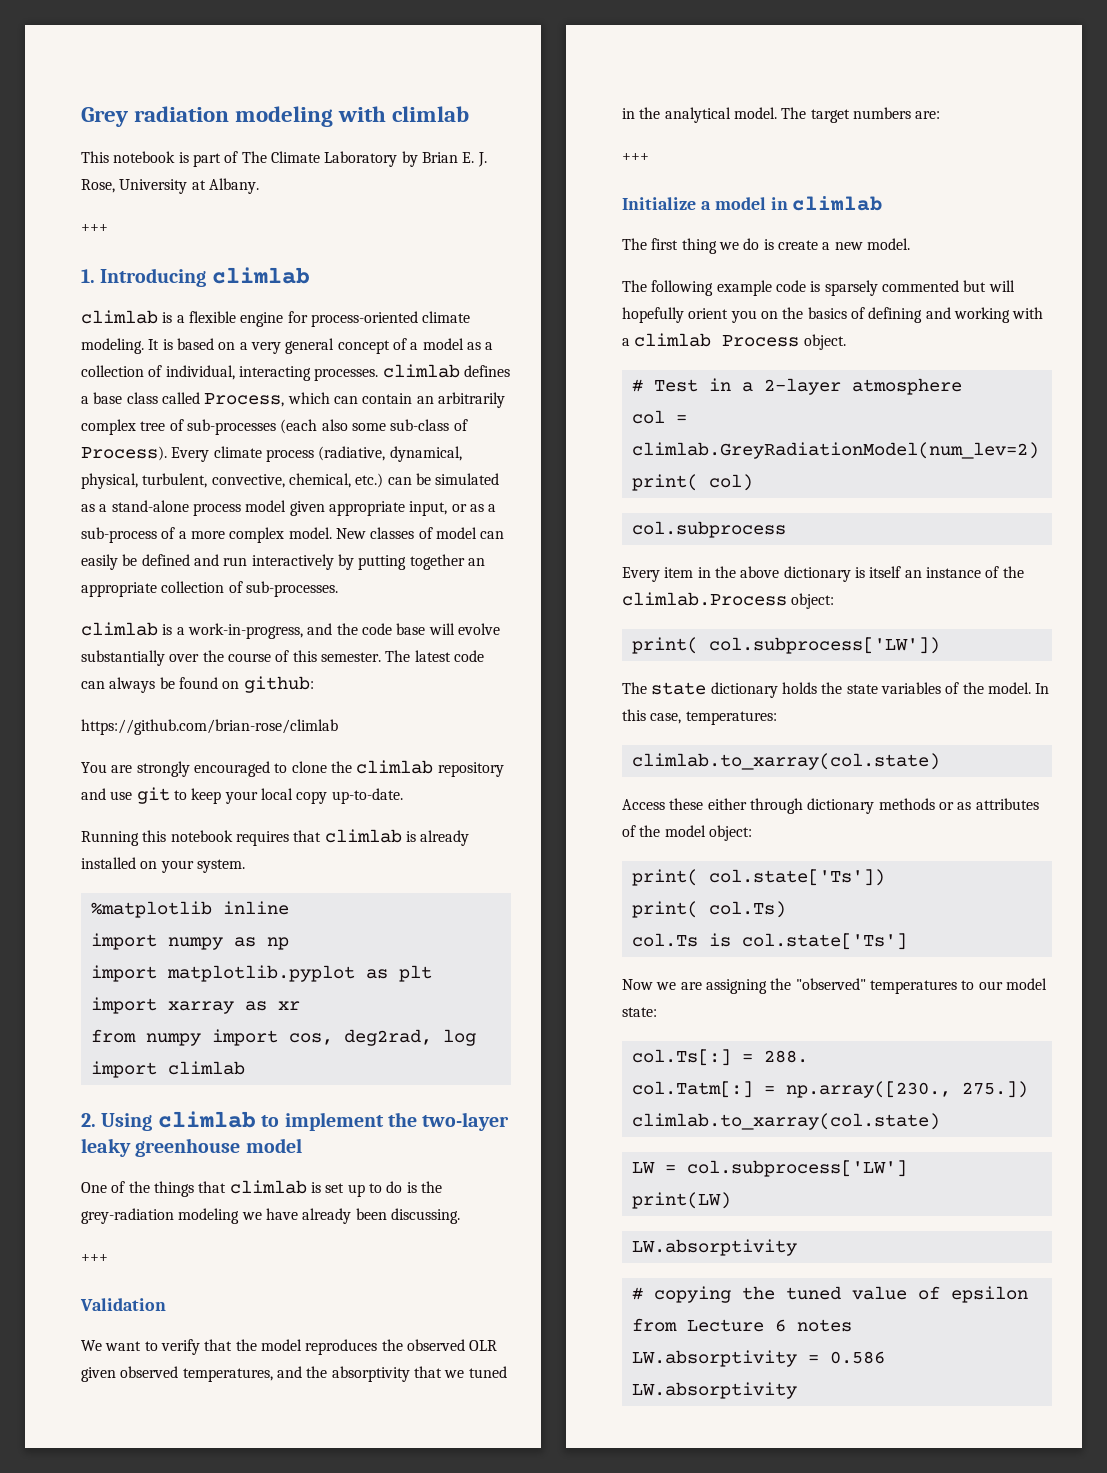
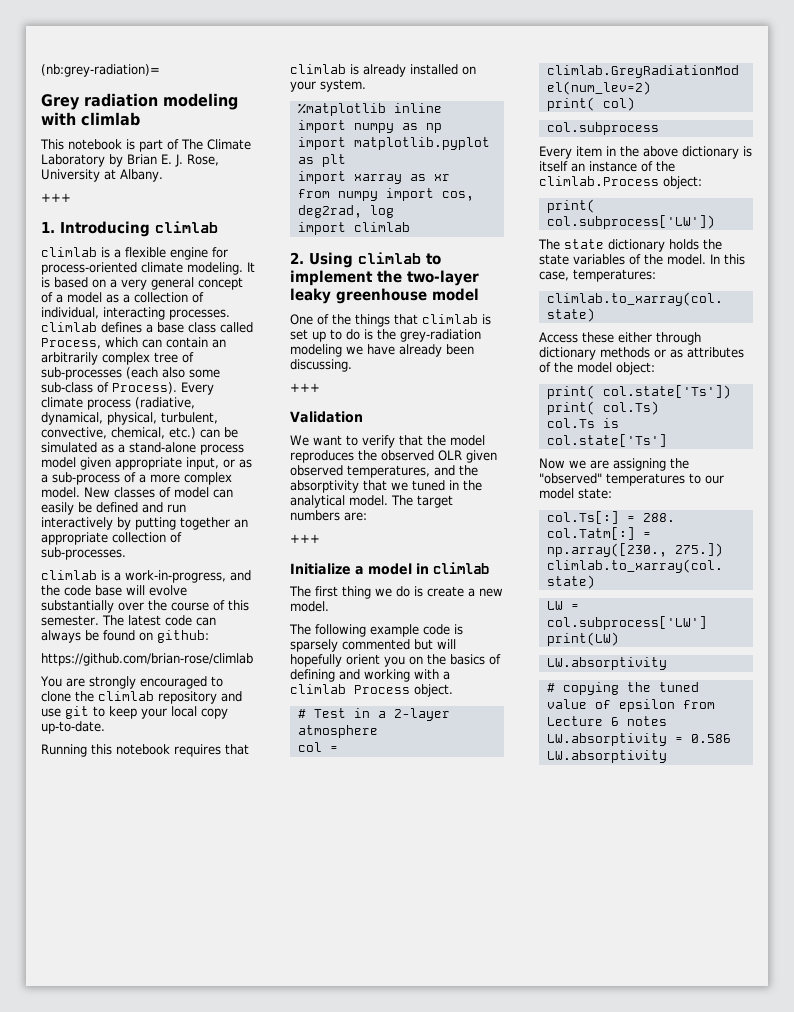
(81, 117) none -> [41,64,160,77] (nb:grey-radiation)= //

